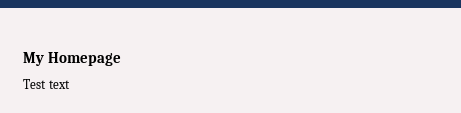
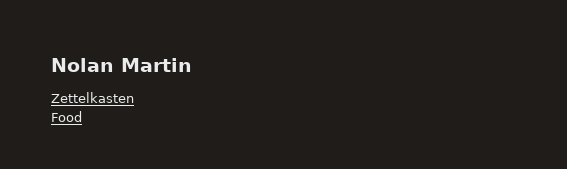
[23,52,122,66] [23,79,70,89] My Homepage // Test text -> [51,58,192,72] [51,92,134,103] [51,111,82,122] Nolan Martin // Zettelkasten // Food

